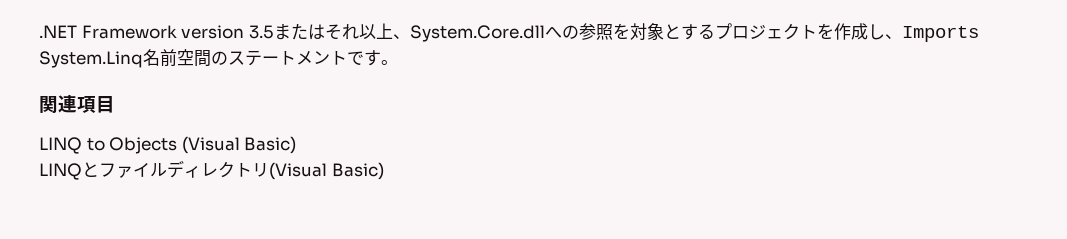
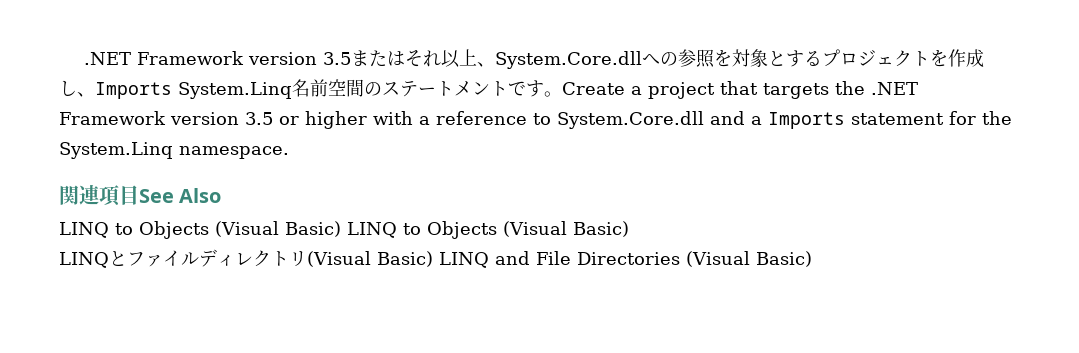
(398, 62) none -> [562,81,918,99] [59,111,1012,129] [59,142,289,159] Create a project that targets the .NET Framework version 3.5 or higher with a reference to System.Core.dll and a Imports statement for the System.Linq namespace.
[39,136,297,154] // LINQ to Objects (Visual Basic) -> [139,188,222,203] [59,221,629,239] See Also // LINQ to Objects (Visual Basic) LINQ to Objects (Visual Basic)
(384, 171) none -> [439,251,812,268] LINQ and File Directories (Visual Basic)

